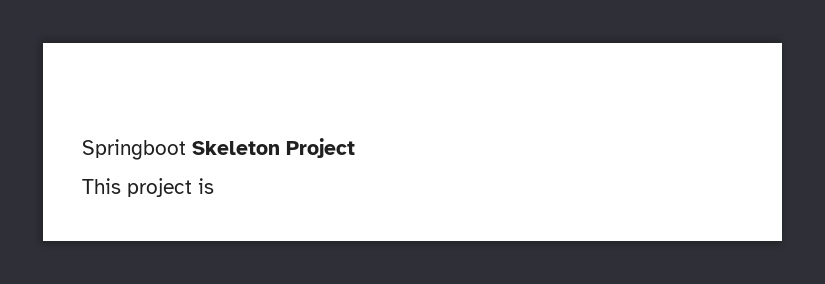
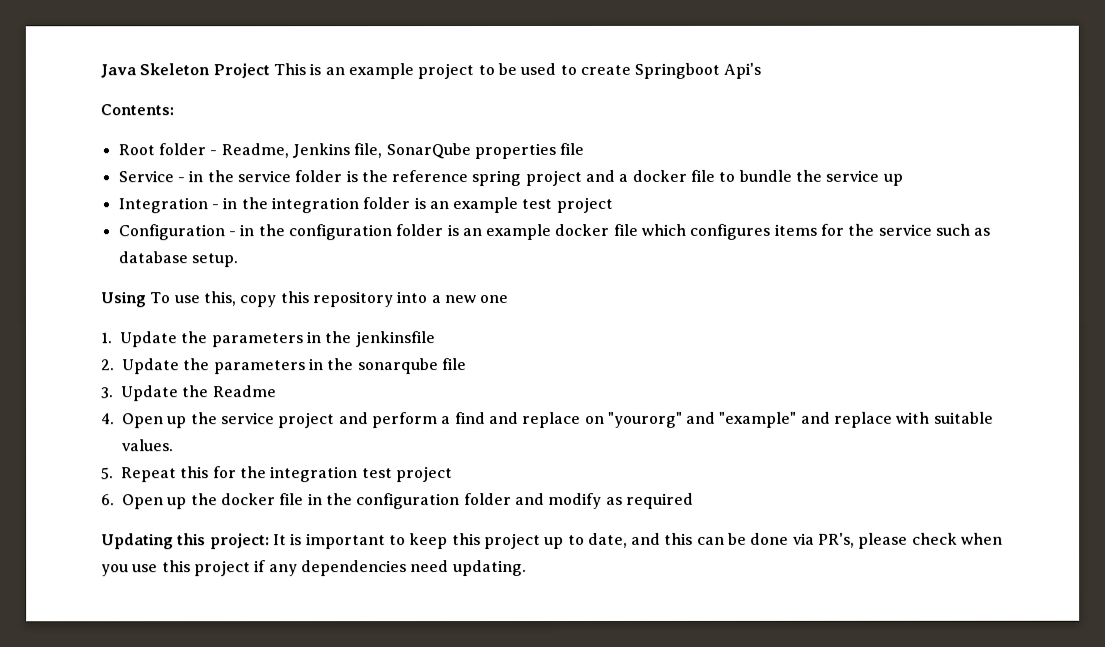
[82,139,186,160] Springboot -> [100,64,137,79] Java
[82,178,214,197] // This project is -> [272,62,762,80] [100,104,174,116] [117,142,585,160] [117,169,903,187] [117,196,613,214] [117,223,991,241] [117,251,238,268] [100,291,509,308] [101,331,436,348] [101,358,467,375] [101,385,277,402] [101,411,994,429] [122,439,174,452] [101,466,453,483] [101,492,694,510] [101,532,1004,550] [101,560,527,577] This is an example project to be used to create Springboot Api's // Contents: // Root folder - Readme, Jenkins file, SonarQube properties file // Service - in the service folder is the reference spring project and a docker file to bundle the service up // Integration - in the integration folder is an example test project // Configuration - in the configuration folder is an example docker file which configures items for the service such as database setup. // Using To use this, copy this repository into a new one // 1. Update the parameters in the jenkinsfile // 2. Update the parameters in the sonarqube file // 3. Update the Readme // 4. Open up the service project and perform a find and replace on "yourorg" and "example" and replace with suitable values. // 5. Repeat this for the integration test project // 6. Open up the docker file in the configuration folder and modify as required // Updating this project: It is important to keep this project up to date, and this can be done via PR's, please check when you use this project if any dependencies need updating.

